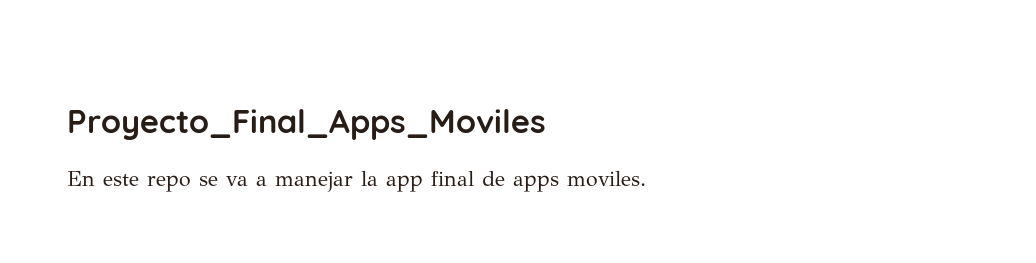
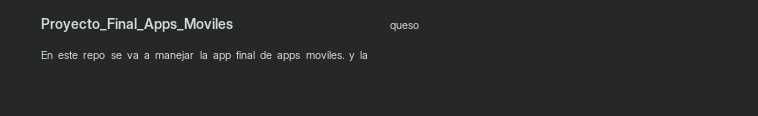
(646, 179) none -> [348,51,369,61] [390,23,419,32] y la queso

